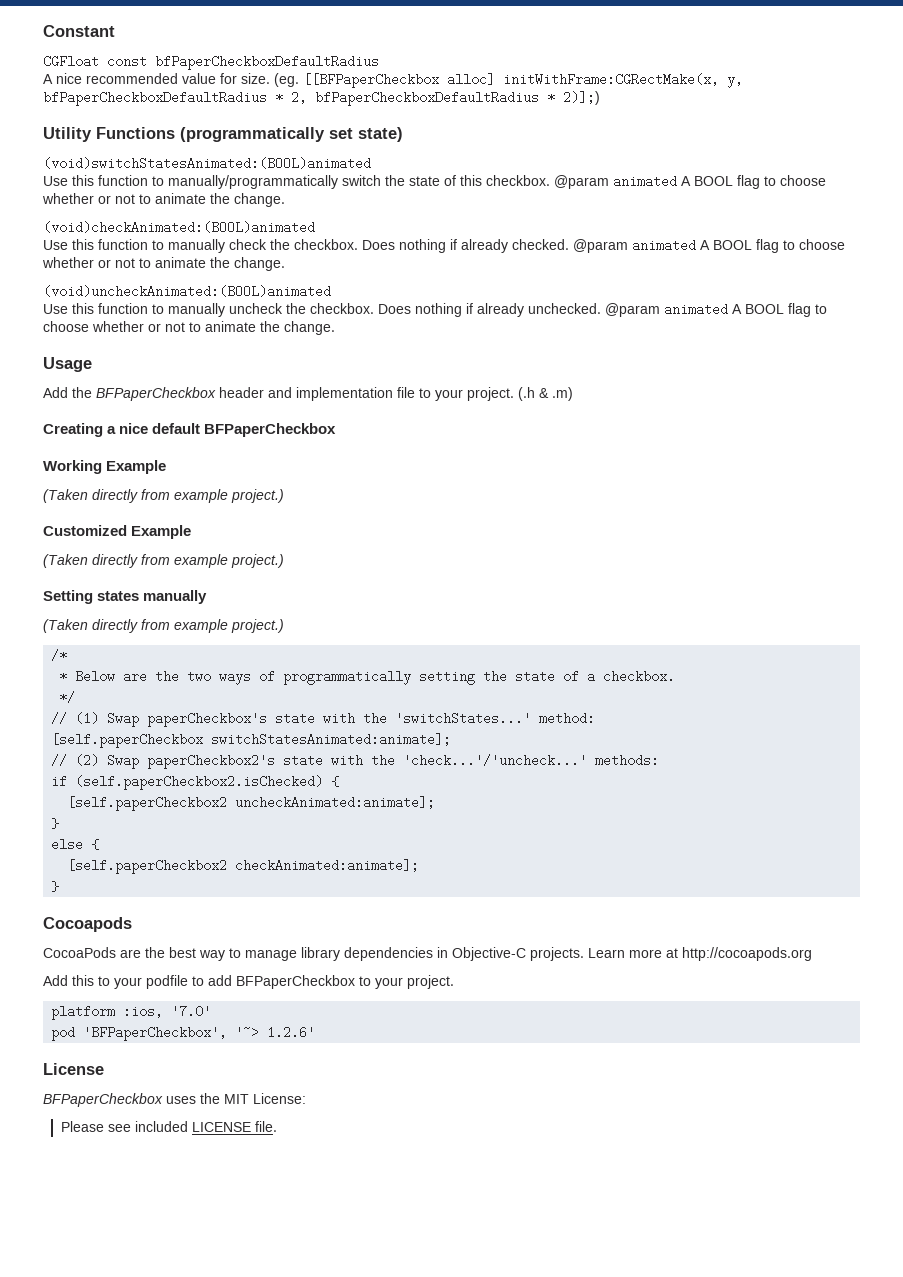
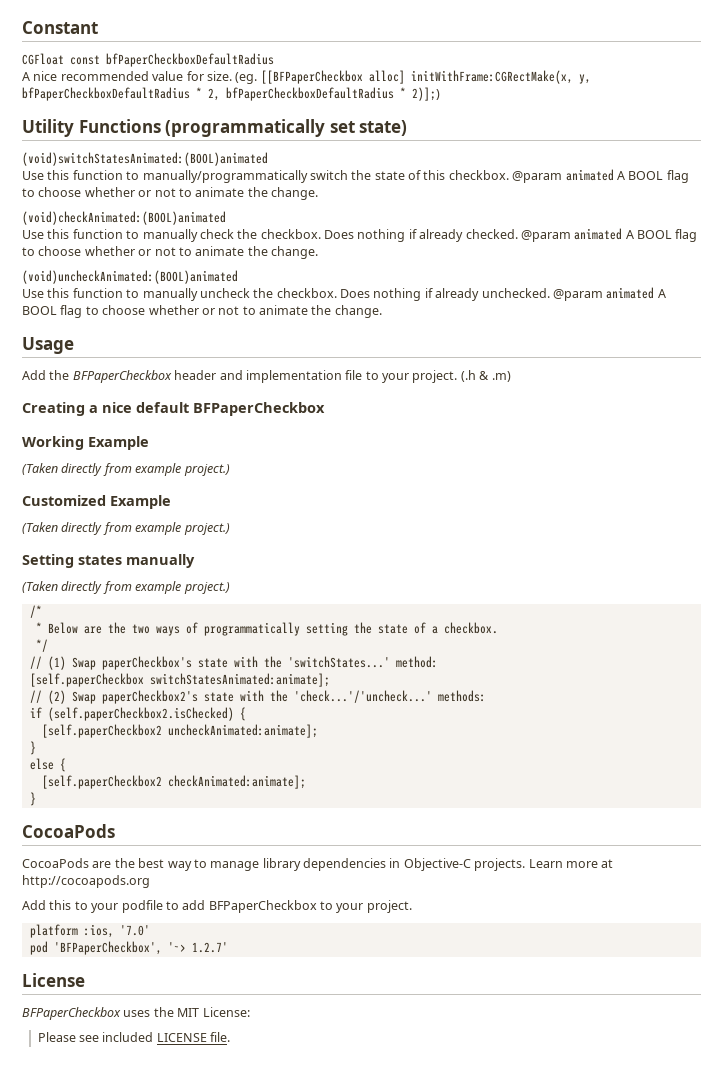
[43,917,132,932] Cocoapods -> [22,824,115,838] CocoaPods
[267,1026,316,1039] 1.2.6' -> [191,942,228,953] 1.2.7'

